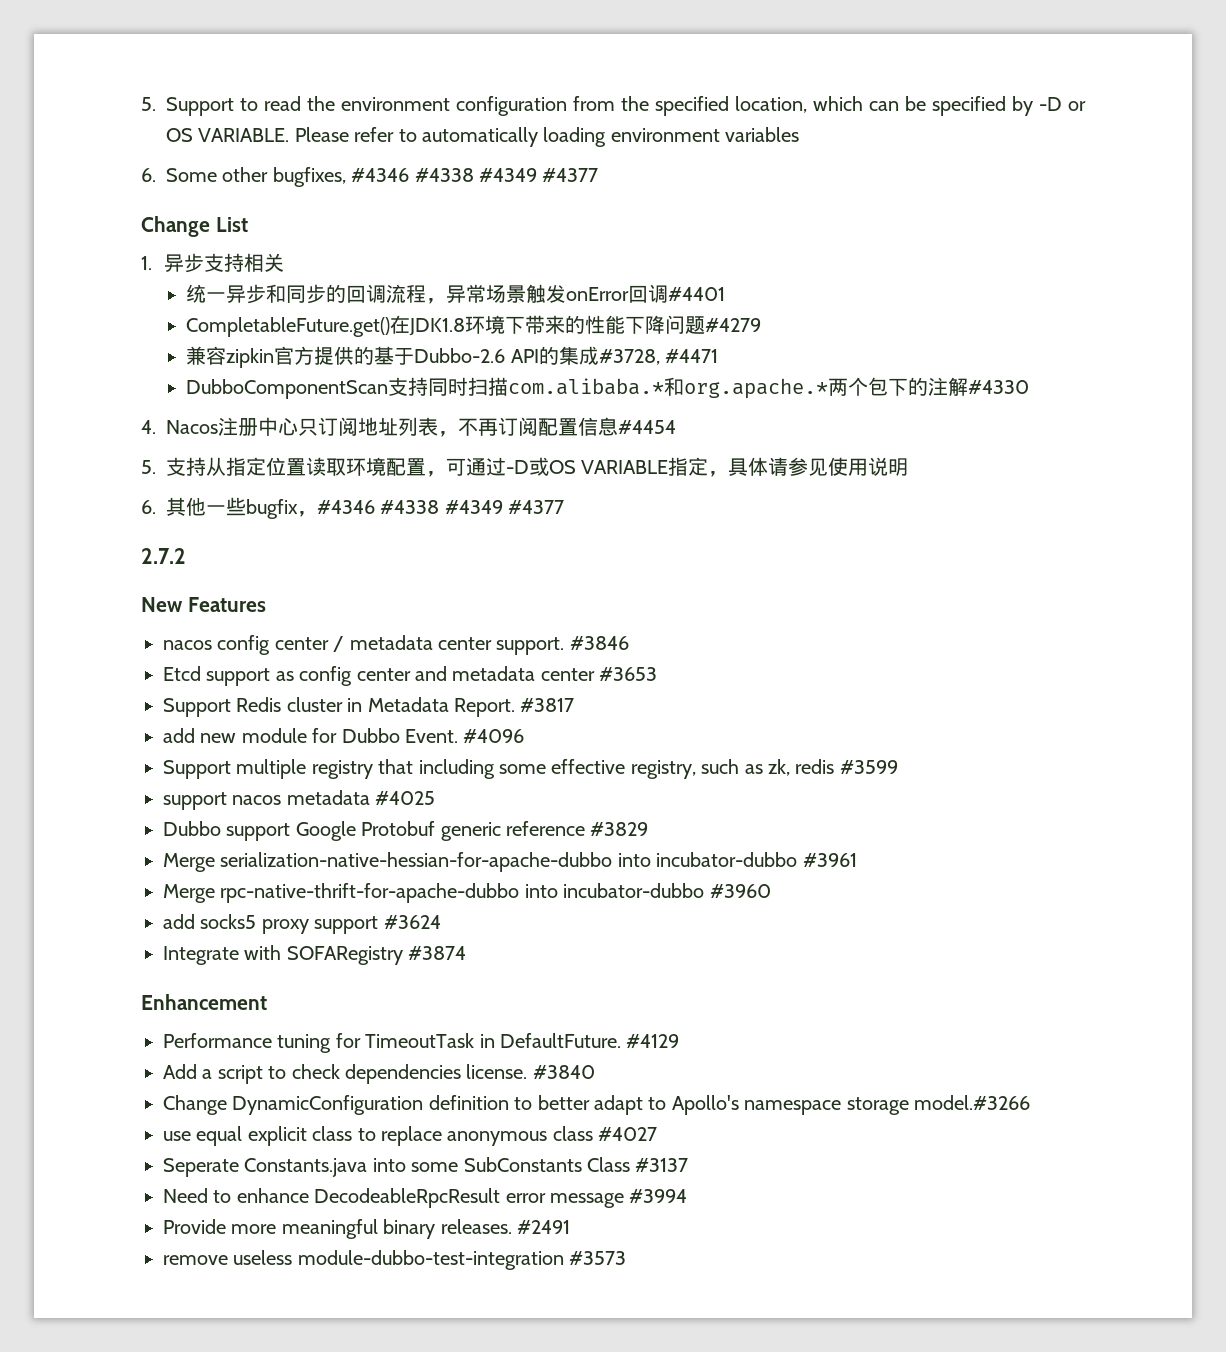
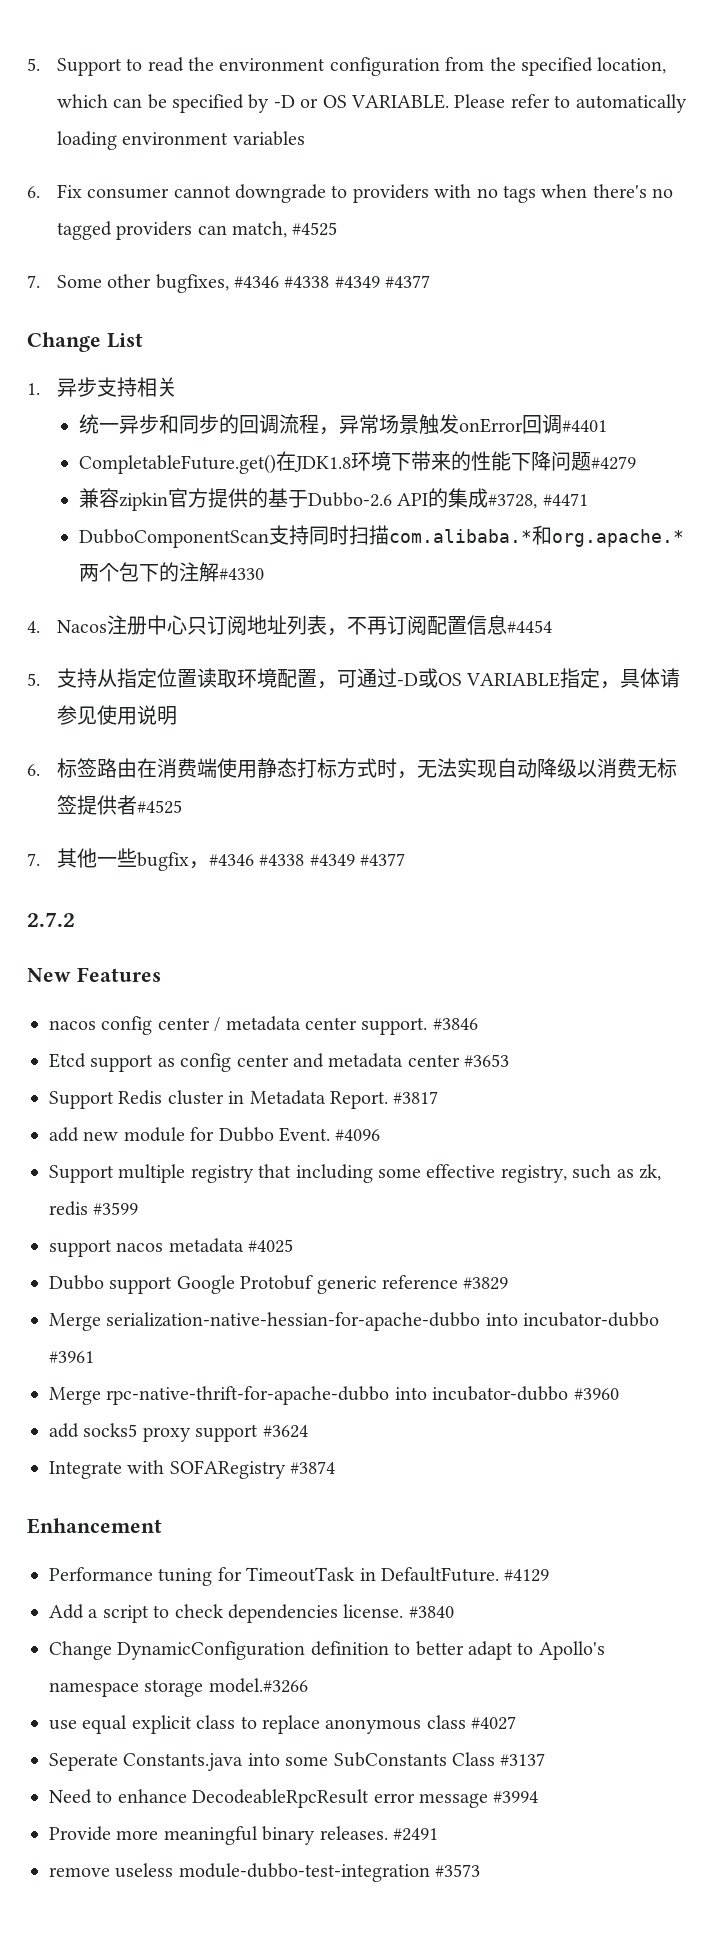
(156, 175) none -> [56,184,674,203] [56,221,338,240] [27,275,40,288] Fix consumer cannot downgrade to providers with no tags when there's no tagged providers can match, #4525 // 7.
(156, 507) none -> [56,758,677,779] [56,795,182,815] [27,853,40,866] 标签路由在消费端使用静态打标方式时，无法实现自动降级以消费无标签提供者#4525 // 7.

